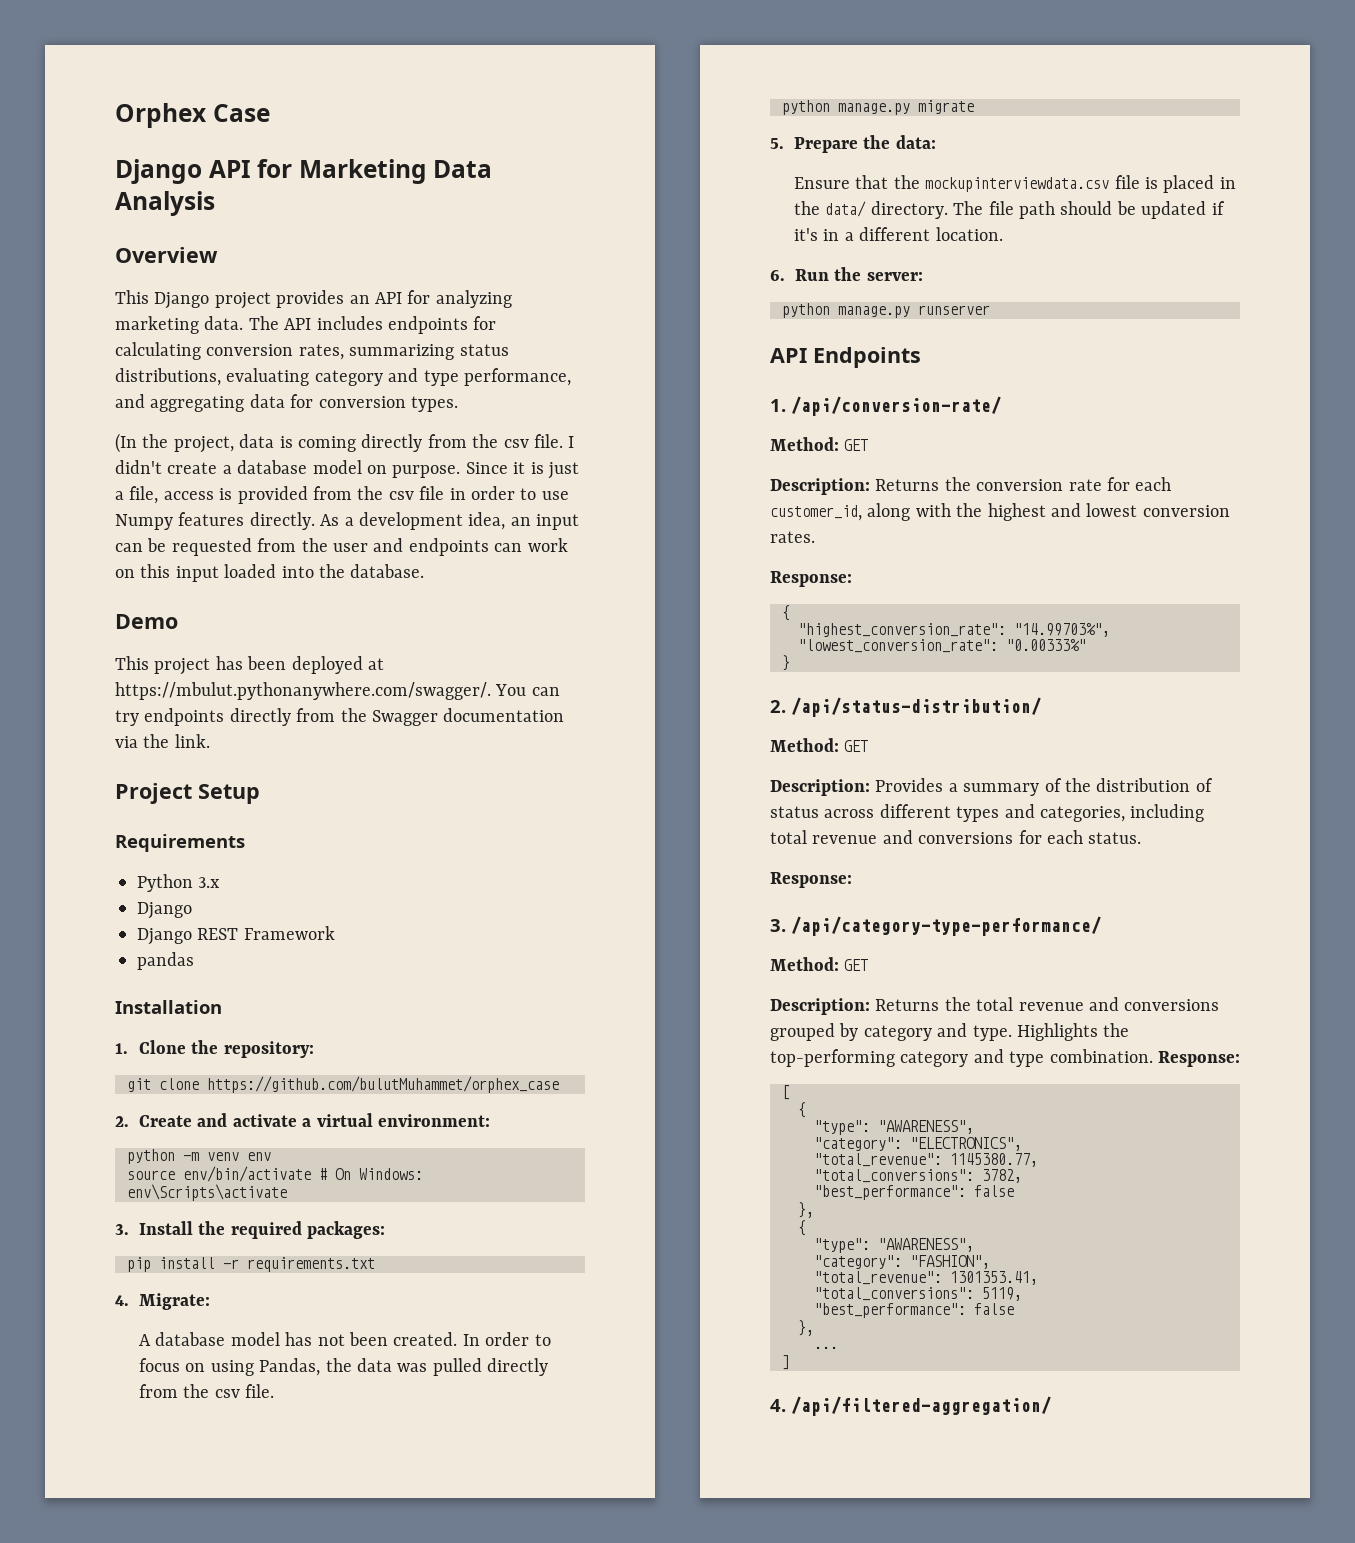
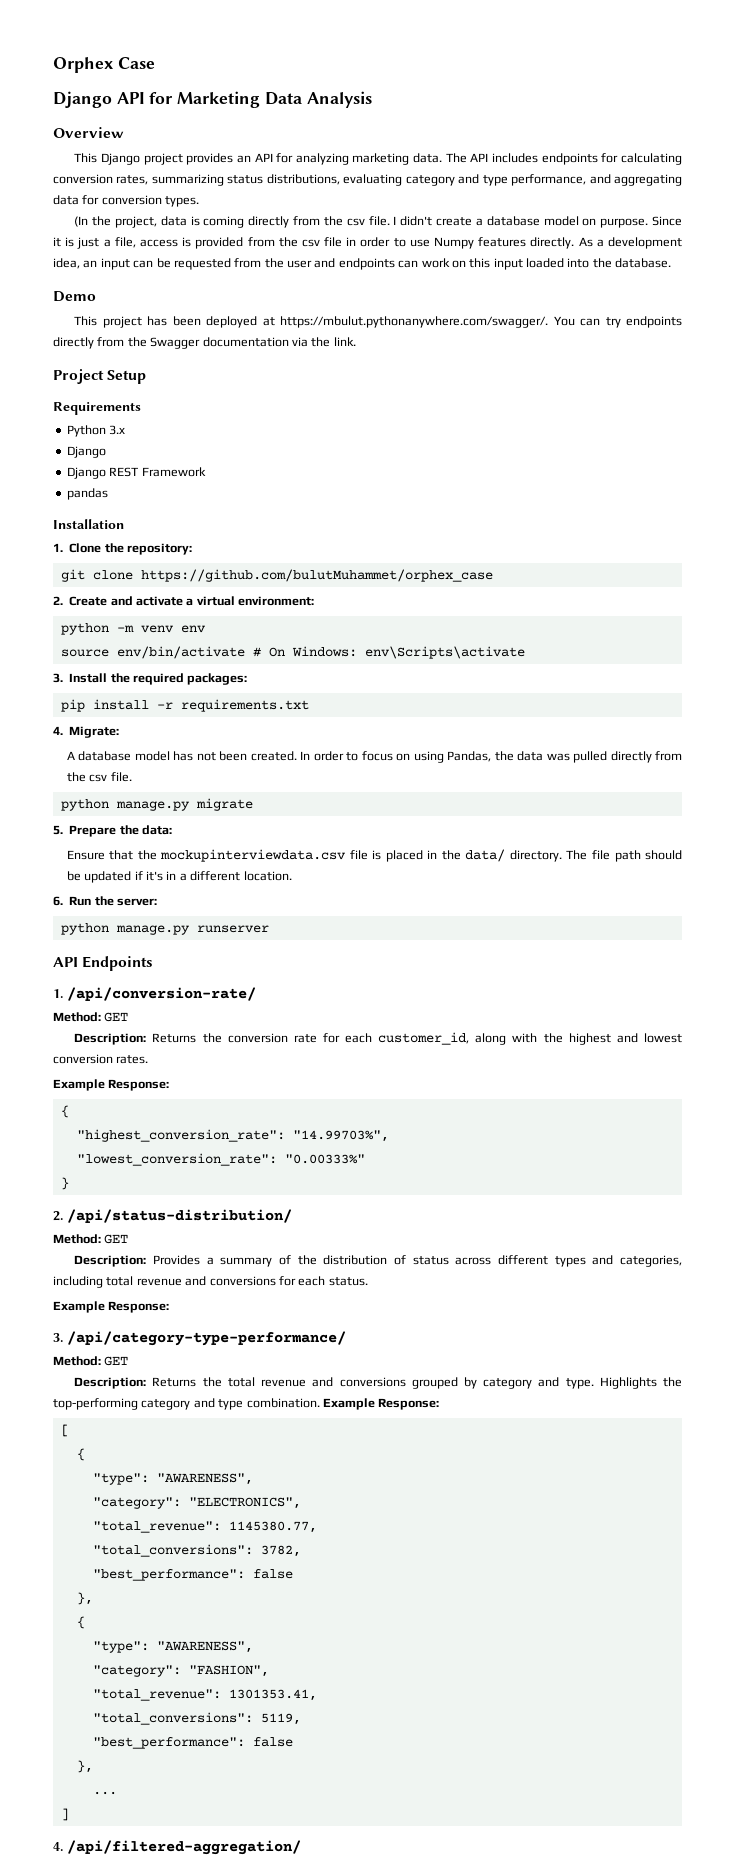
(815, 537) none -> [53,1079,105,1091] Example
(1142, 838) none -> [53,1301,105,1313] Example
(1153, 1056) none -> [322,1398,375,1410] Example

